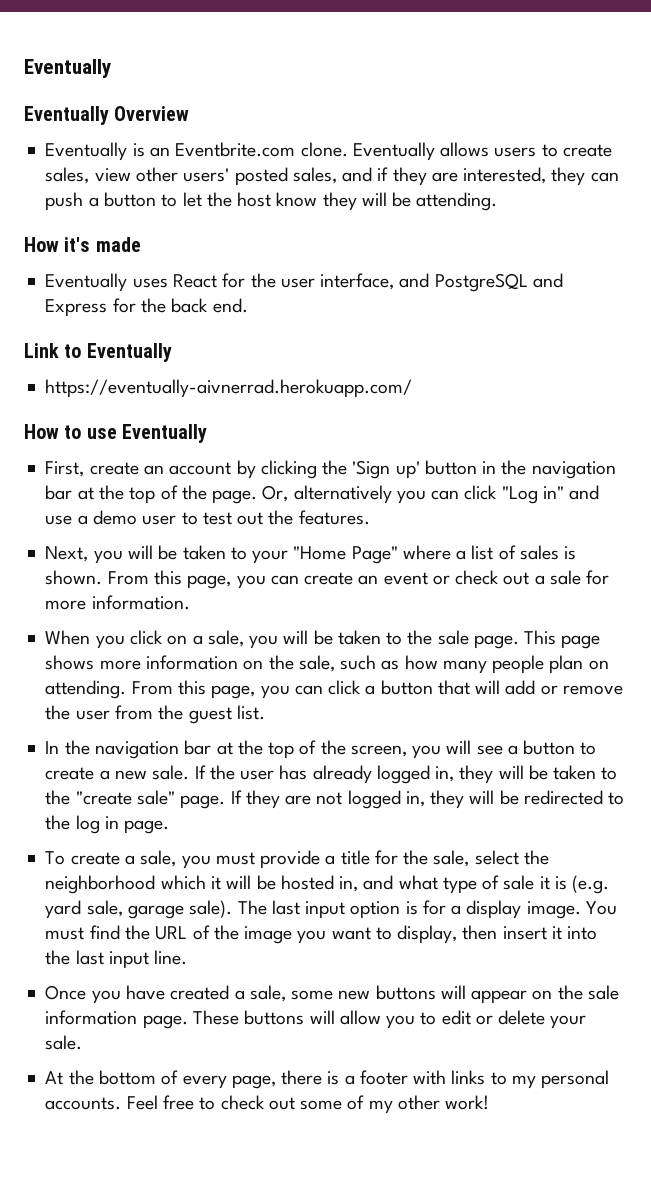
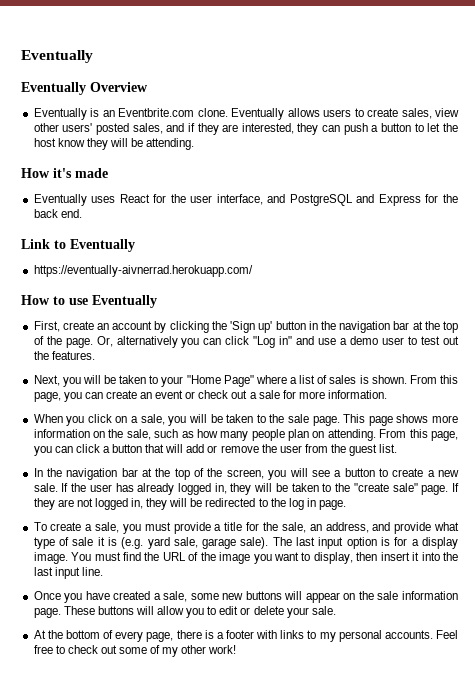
[474,850,549,865] [45,875,394,894] select the neighborhood which it will be hosted in, and -> [309,522,432,534] an address, and provide

